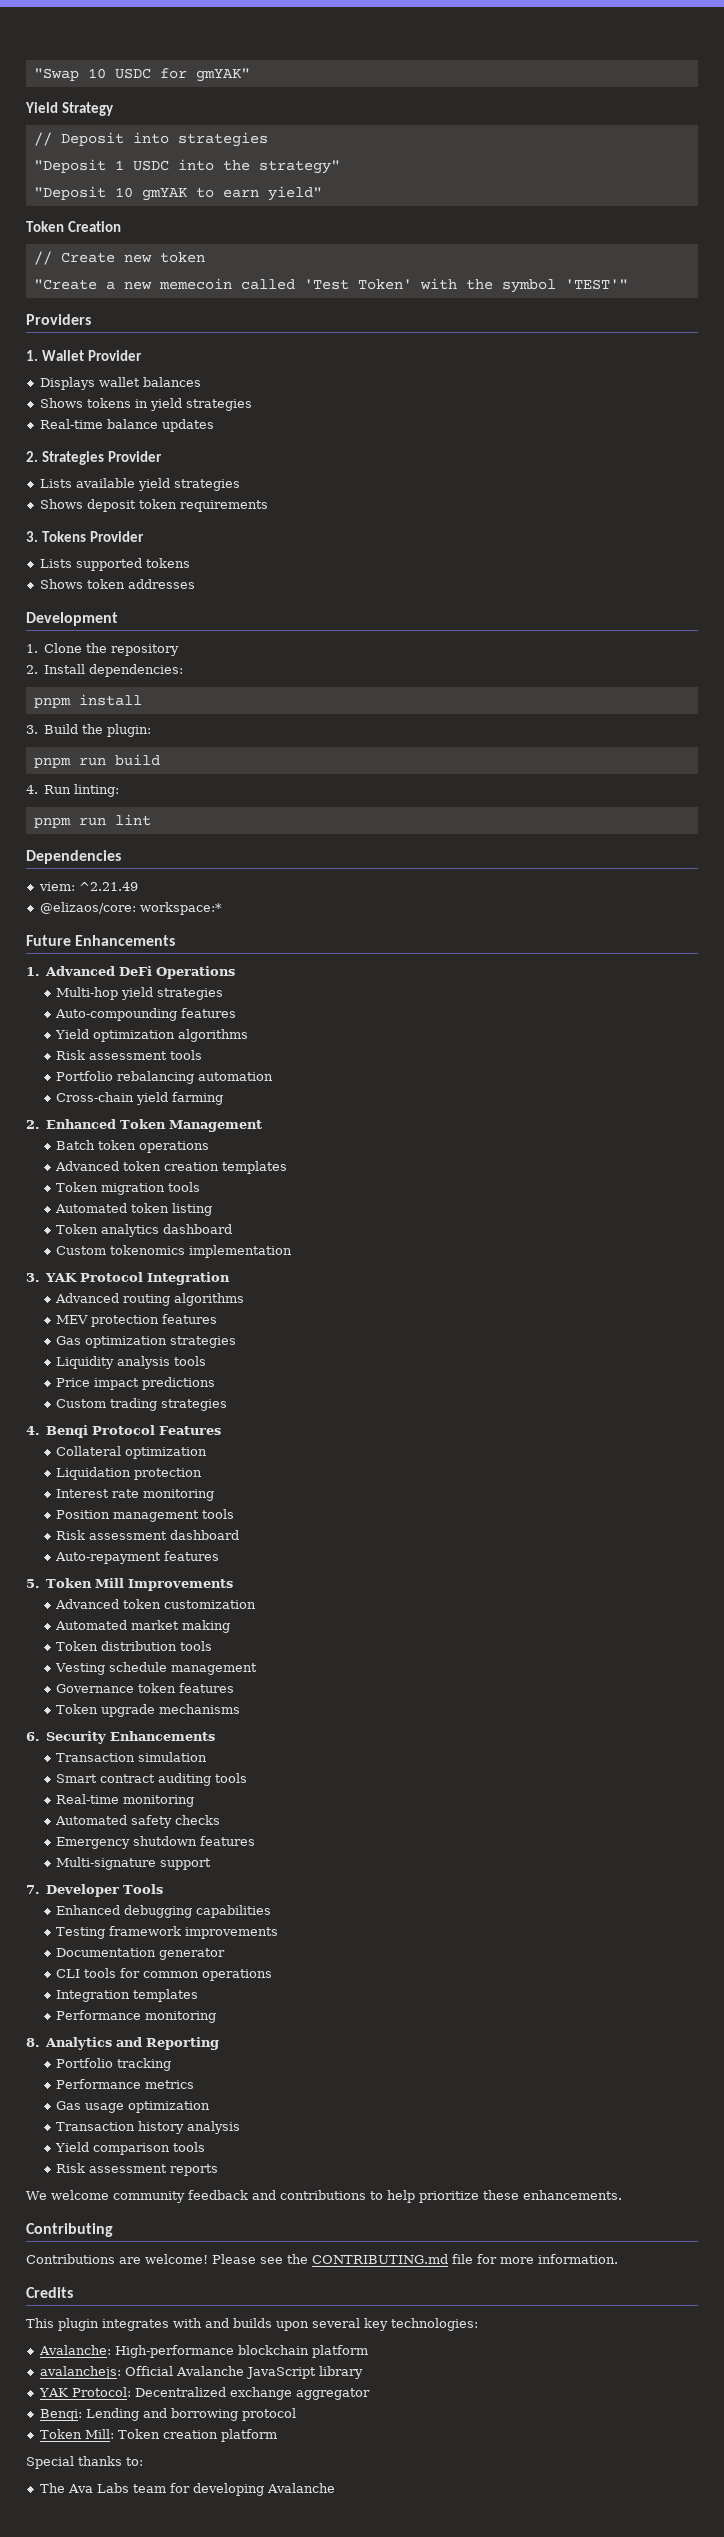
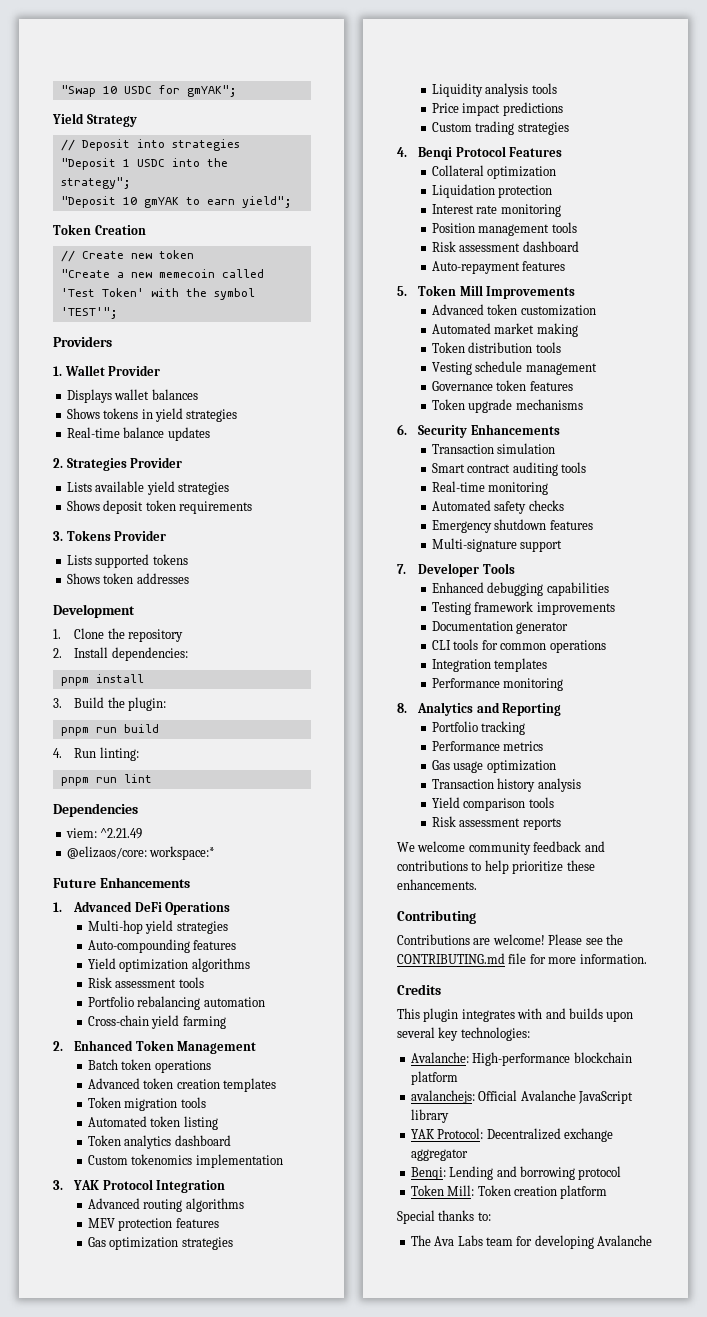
[195,68,250,82] gmYAK" -> [186,85,237,97] gmYAK";
[258,160,340,174] strategy" -> [60,177,131,189] strategy";
[267,186,322,201] yield" -> [241,196,292,208] yield";
[564,279,628,290] 'TEST'" -> [60,307,118,319] 'TEST'";

